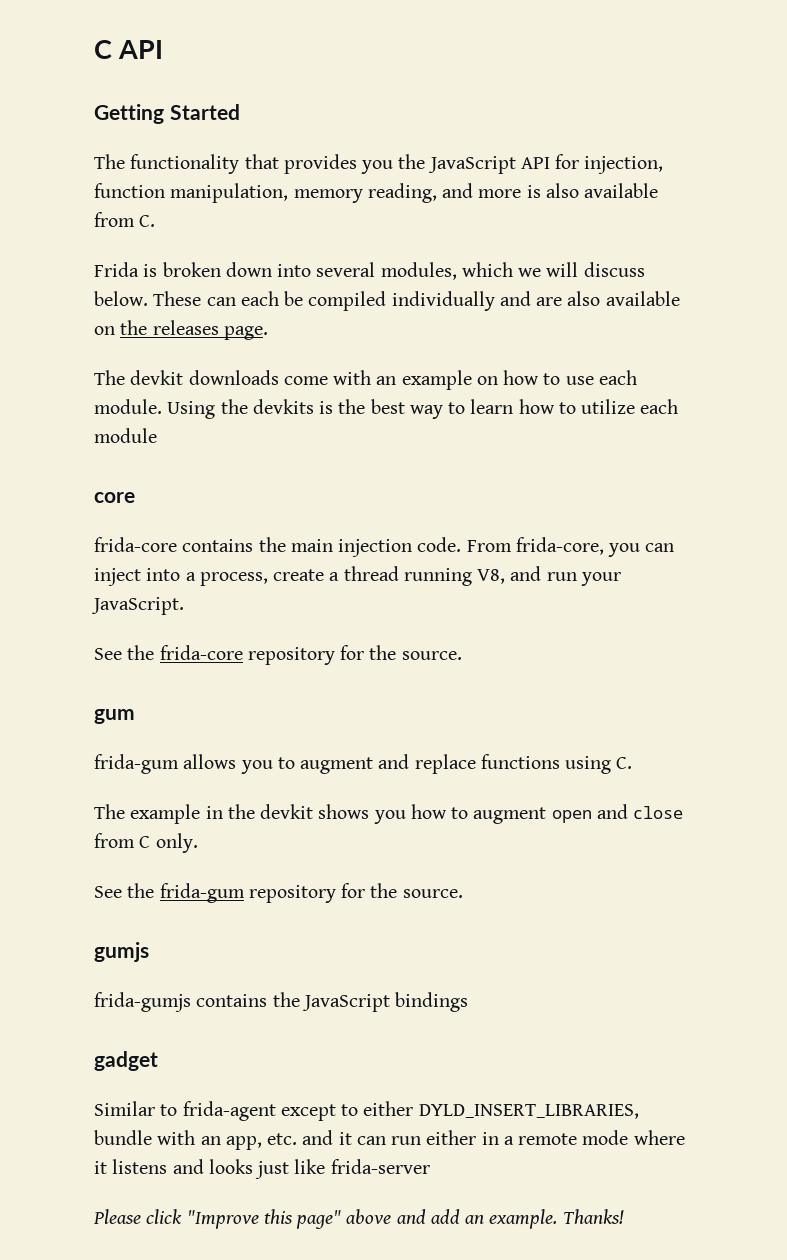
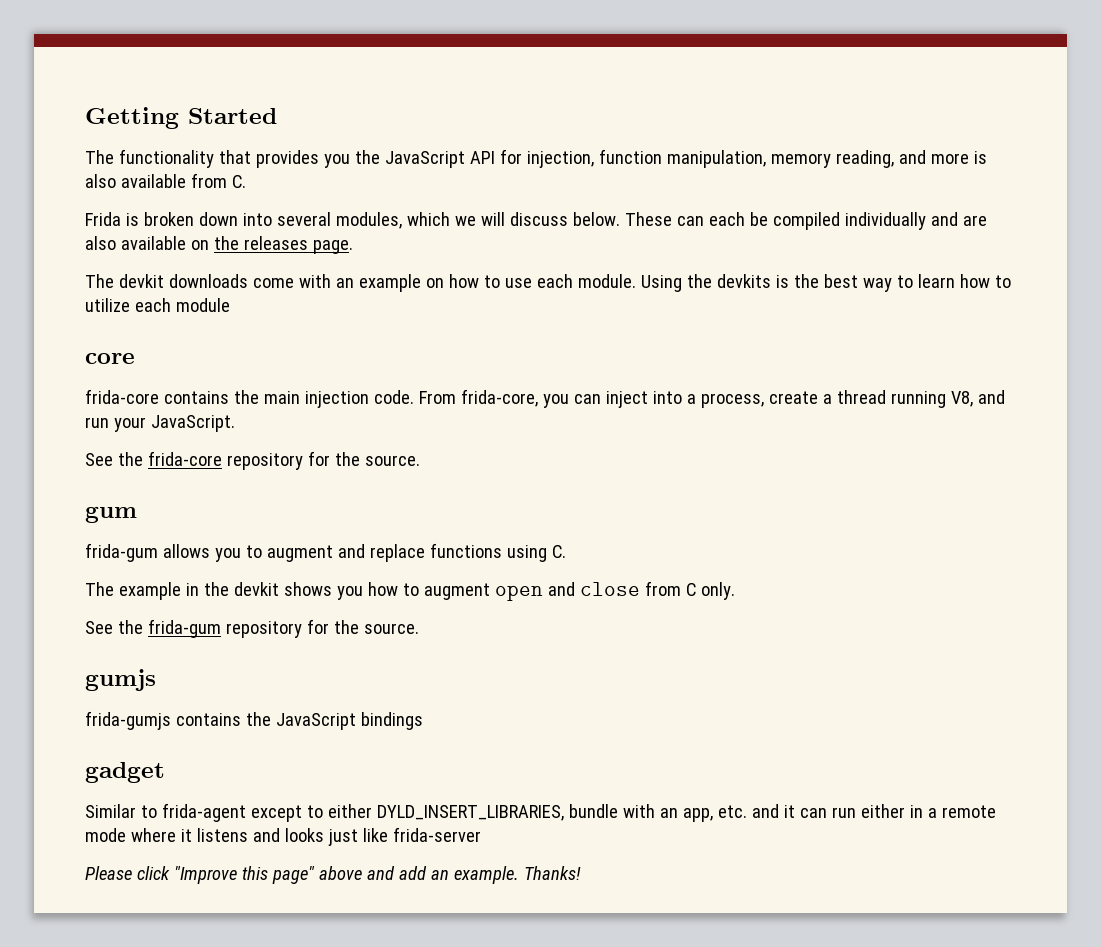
[94,40,164,59] C API // -> (85, 118) none

